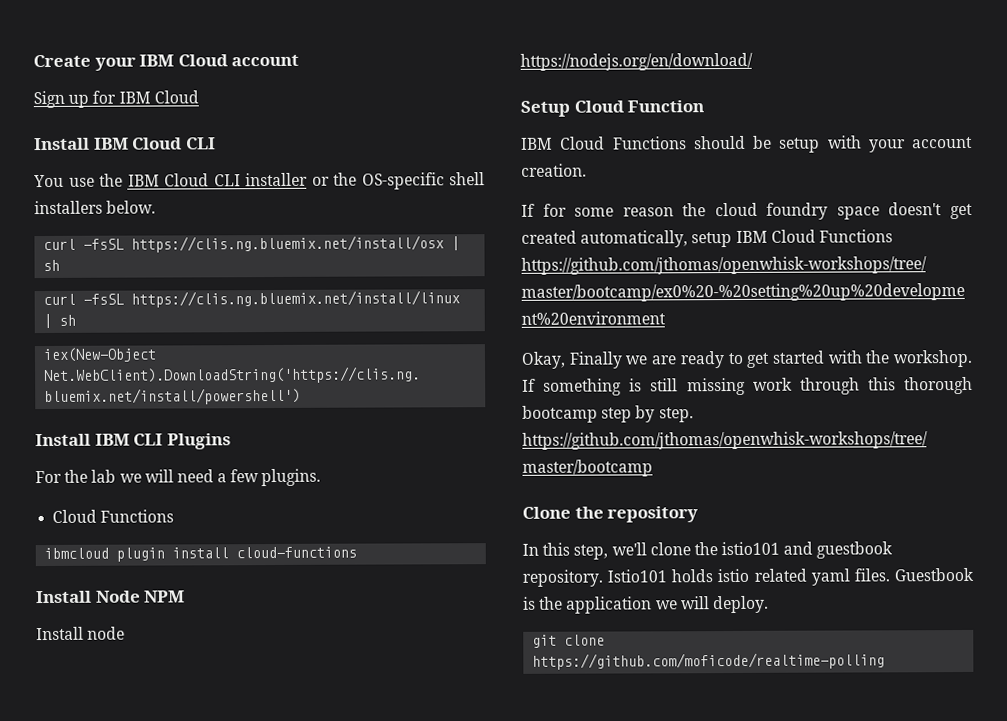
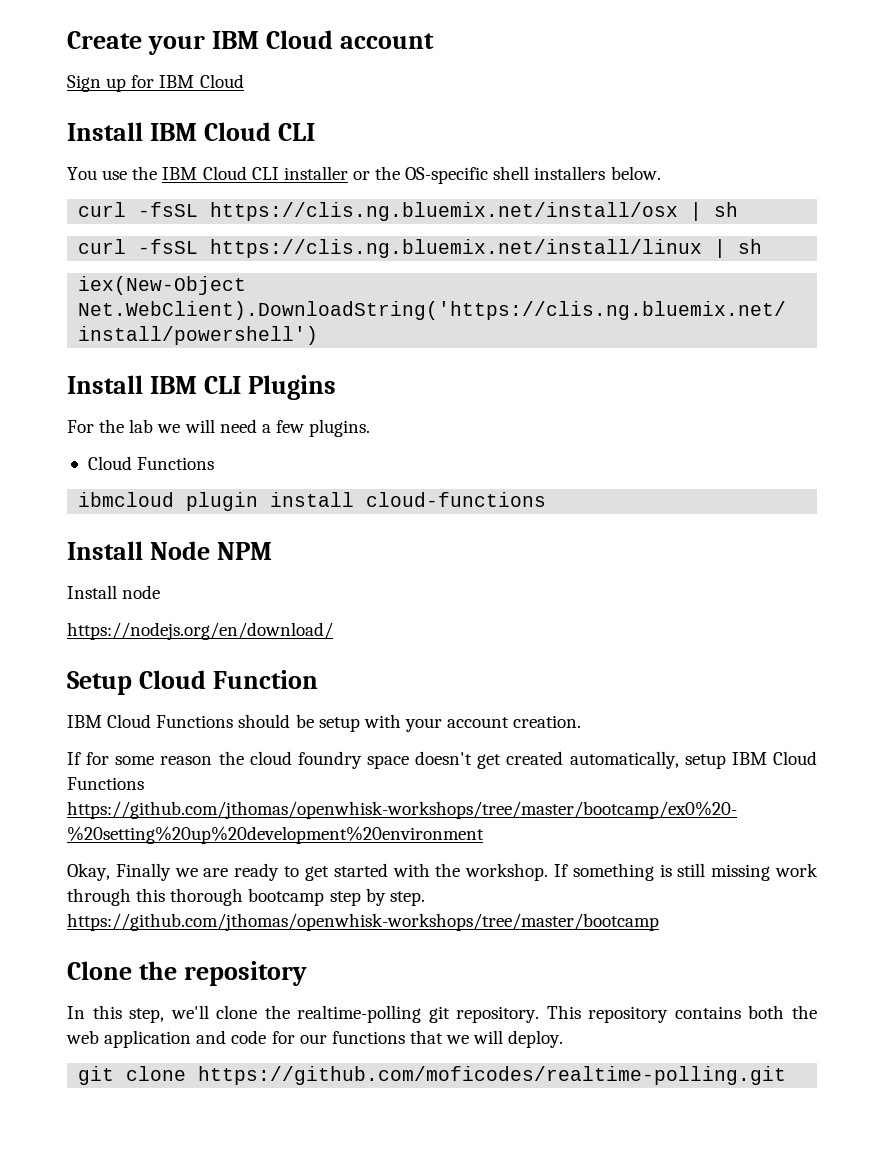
[721,541,894,559] [522,567,974,587] [523,596,653,614] istio101 and guestbook repository. Istio101 holds istio related yaml files. Guestbook is the application -> [297,1005,817,1023] [66,1030,443,1048] realtime-polling git repository. This repository contains both the web application and code for our functions that
[532,652,886,670] https://github.com/moficode/realtime-polling -> [198,1066,787,1085] https://github.com/moficodes/realtime-polling.git

